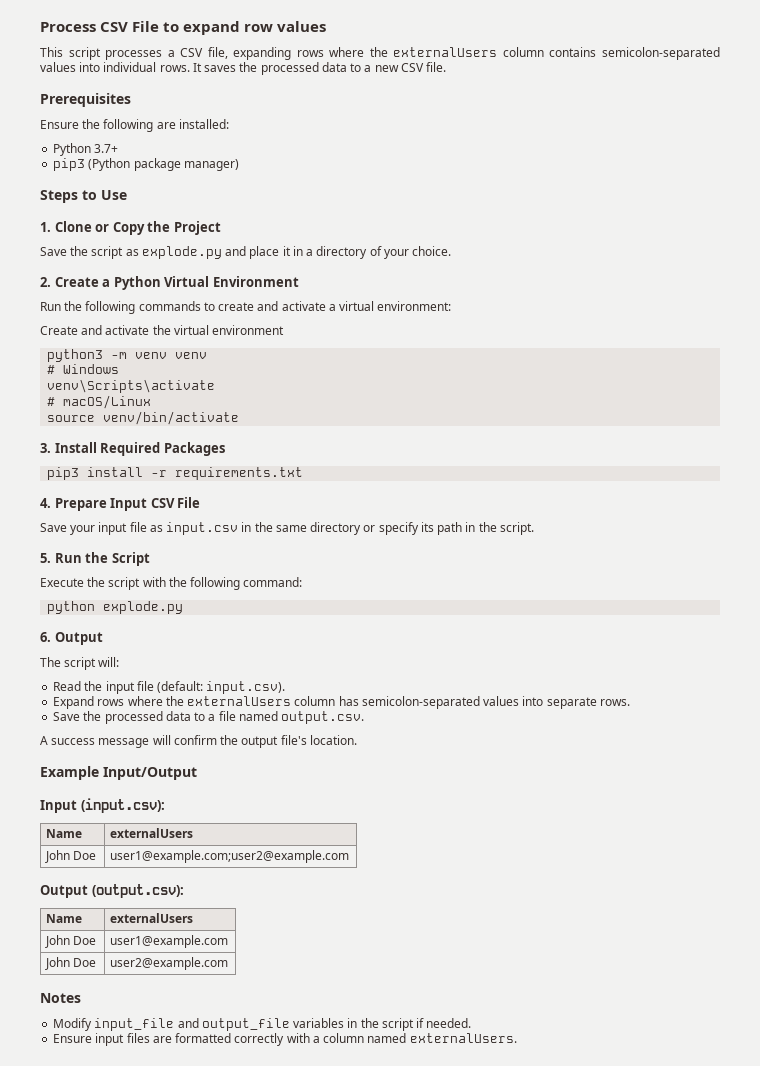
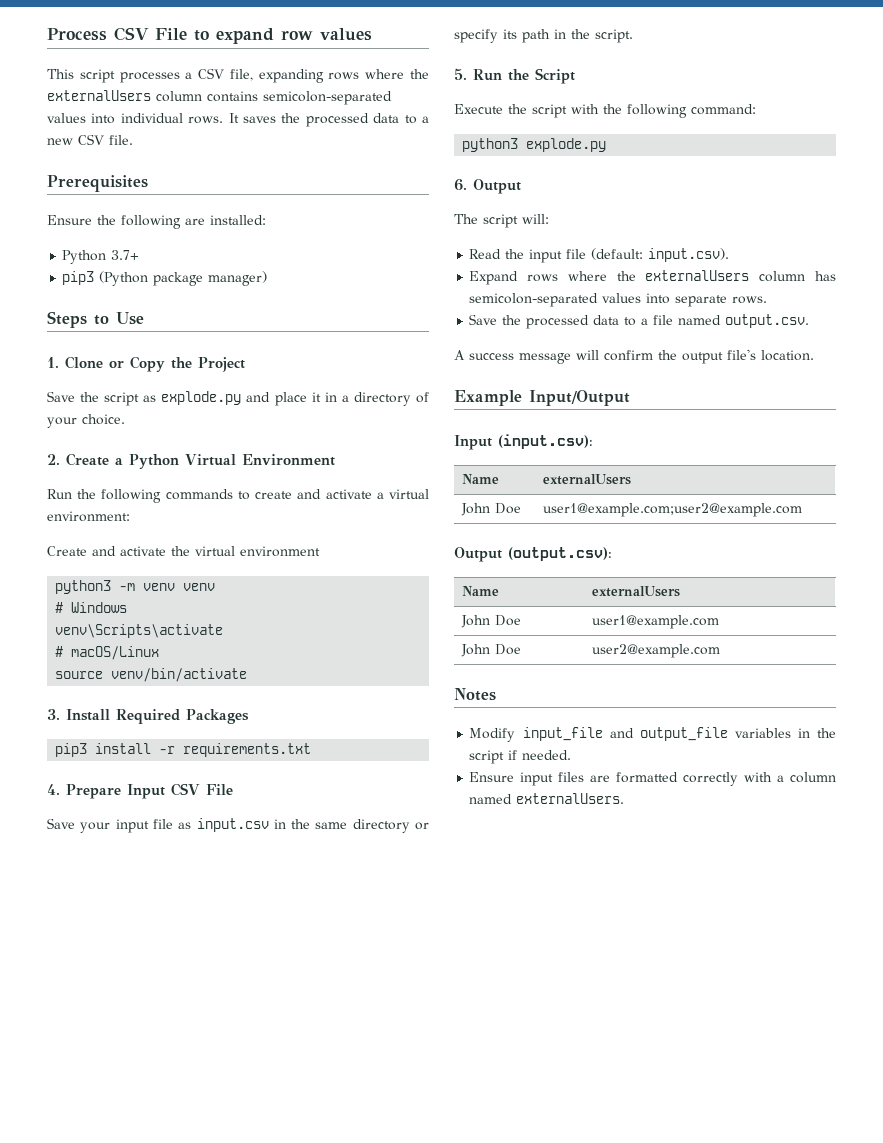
[47,601,96,614] python -> [462,138,519,152] python3

